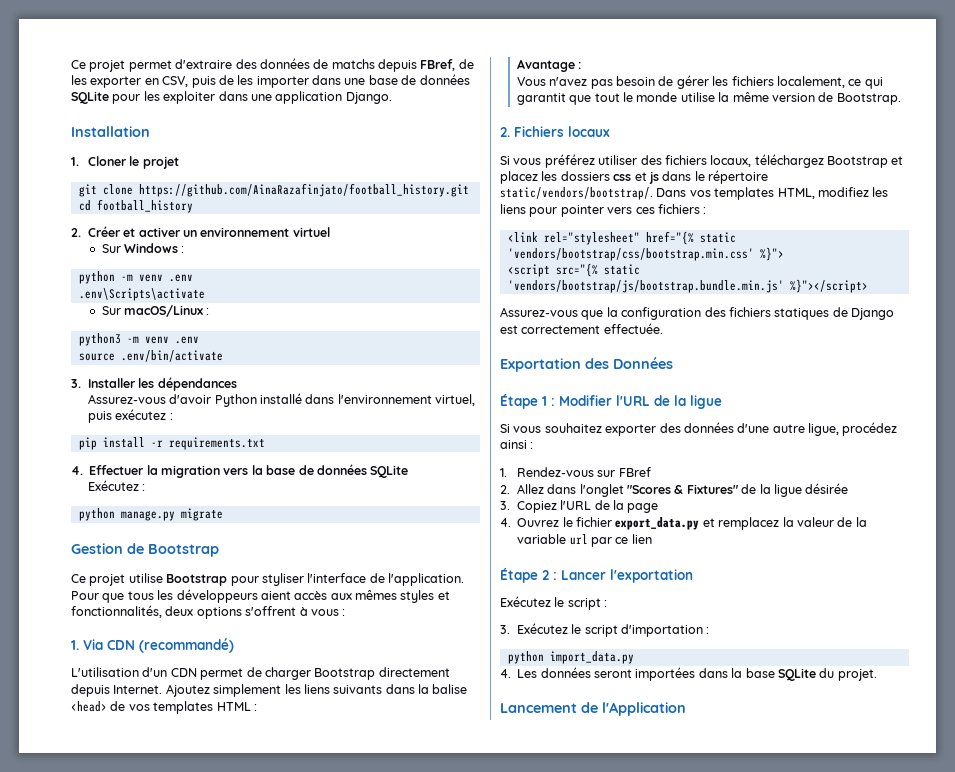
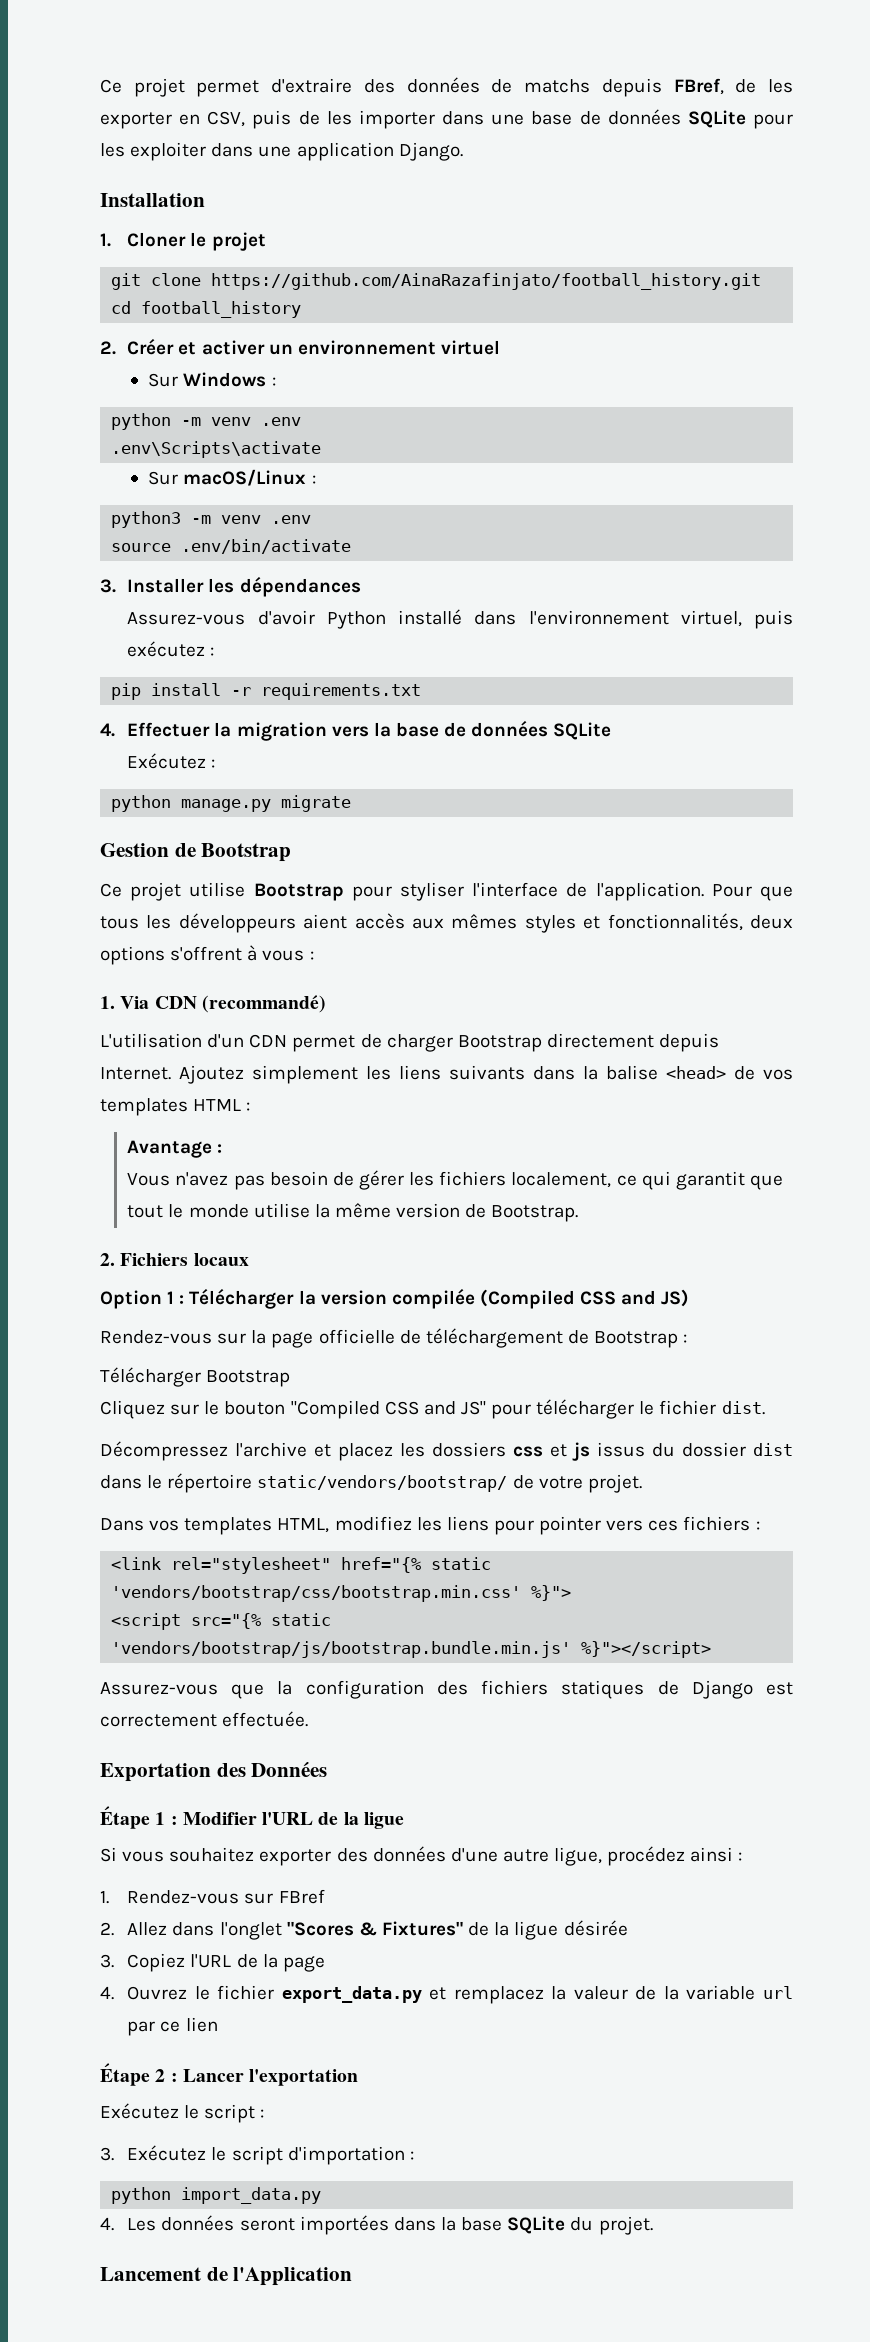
[500,154,888,168] Si vous préférez utiliser des fichiers locaux, téléchargez Bootstrap -> [100,1289,690,1309] [100,1328,688,1348] [100,1367,291,1387] [100,1399,765,1419] [100,1441,307,1461] Option 1 : Télécharger la version compilée (Compiled CSS and JS) // Rendez-vous sur la page officielle de téléchargement de Bootstrap : // Télécharger Bootstrap // Cliquez sur le bouton "Compiled CSS and JS" pour télécharger le fichier dist. // Décompressez l'archive
[662,170,768,184] [500,187,653,200] dans le répertoire static/vendors/bootstrap/. -> [597,1442,793,1457] [100,1473,642,1493] issus du dossier dist dans le répertoire static/vendors/bootstrap/ de votre projet. //

